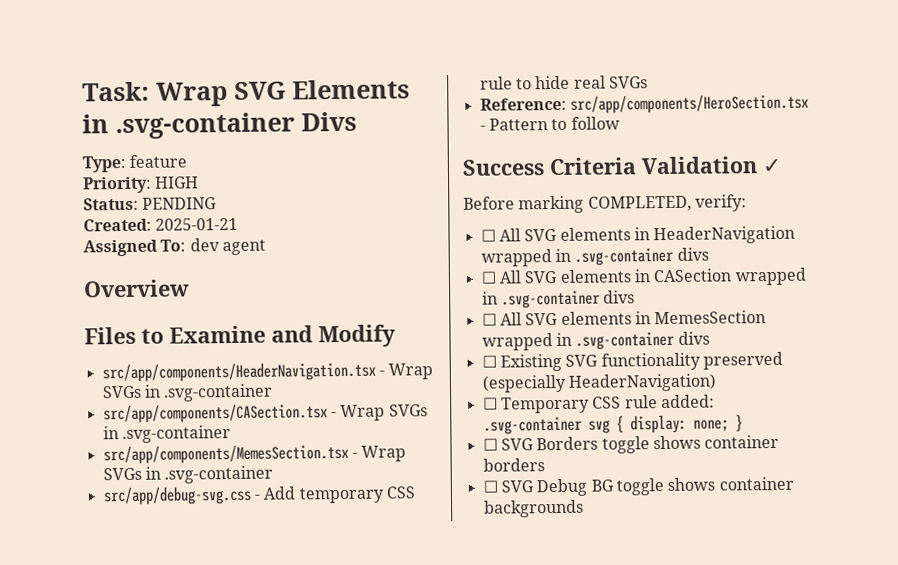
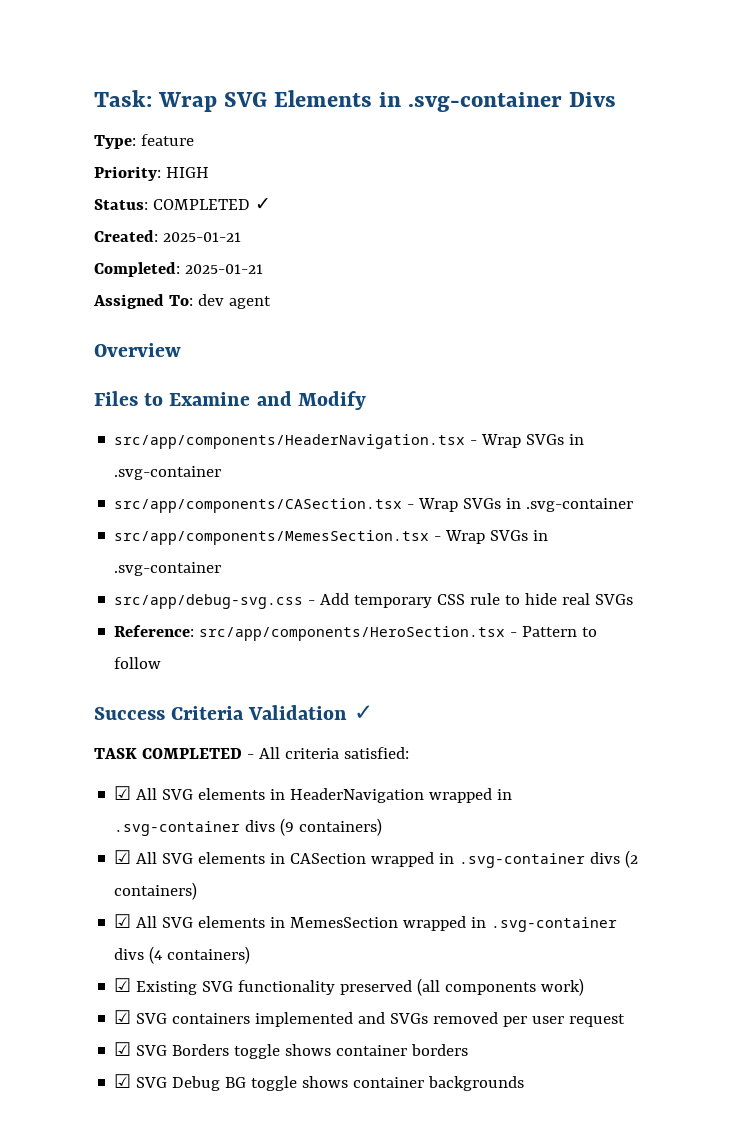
[142,197,218,210] PENDING -> [152,198,271,210] COMPLETED ✓
(239, 224) none -> [94,262,263,277] // Completed: 2025-01-21
[463,194,747,214] [480,229,496,242] Before marking COMPLETED, verify: // ☐ -> [94,747,409,759] [114,786,132,800] TASK COMPLETED - All criteria satisfied: // ☑
[480,271,497,284] // ☐ -> [280,818,383,836] [114,850,132,864] (9 containers) // ☑
[481,313,497,326] // ☐ -> [625,850,639,868] [114,882,198,900] [114,914,132,928] (2 containers) // ☑
[481,355,497,368] // ☐ -> [149,946,251,964] [114,978,132,992] (4 containers) // ☑
[481,373,717,393] [482,394,715,414] [482,414,743,435] [482,438,498,451] (especially HeaderNavigation) // ☐ Temporary CSS rule added: .svg-container svg { display: none; } // ☐ -> [417,978,585,996] [114,1010,626,1027] [114,1042,132,1056] (all components work) // ☑ SVG containers implemented and SVGs removed per user request // ☑
[482,480,498,493] ☐ -> [114,1074,132,1088] ☑

